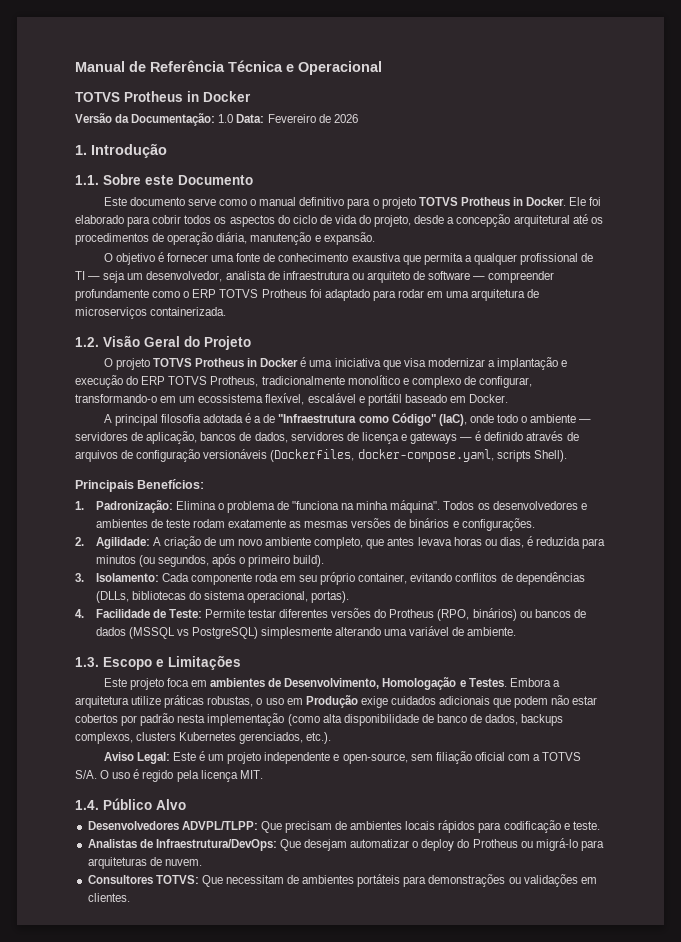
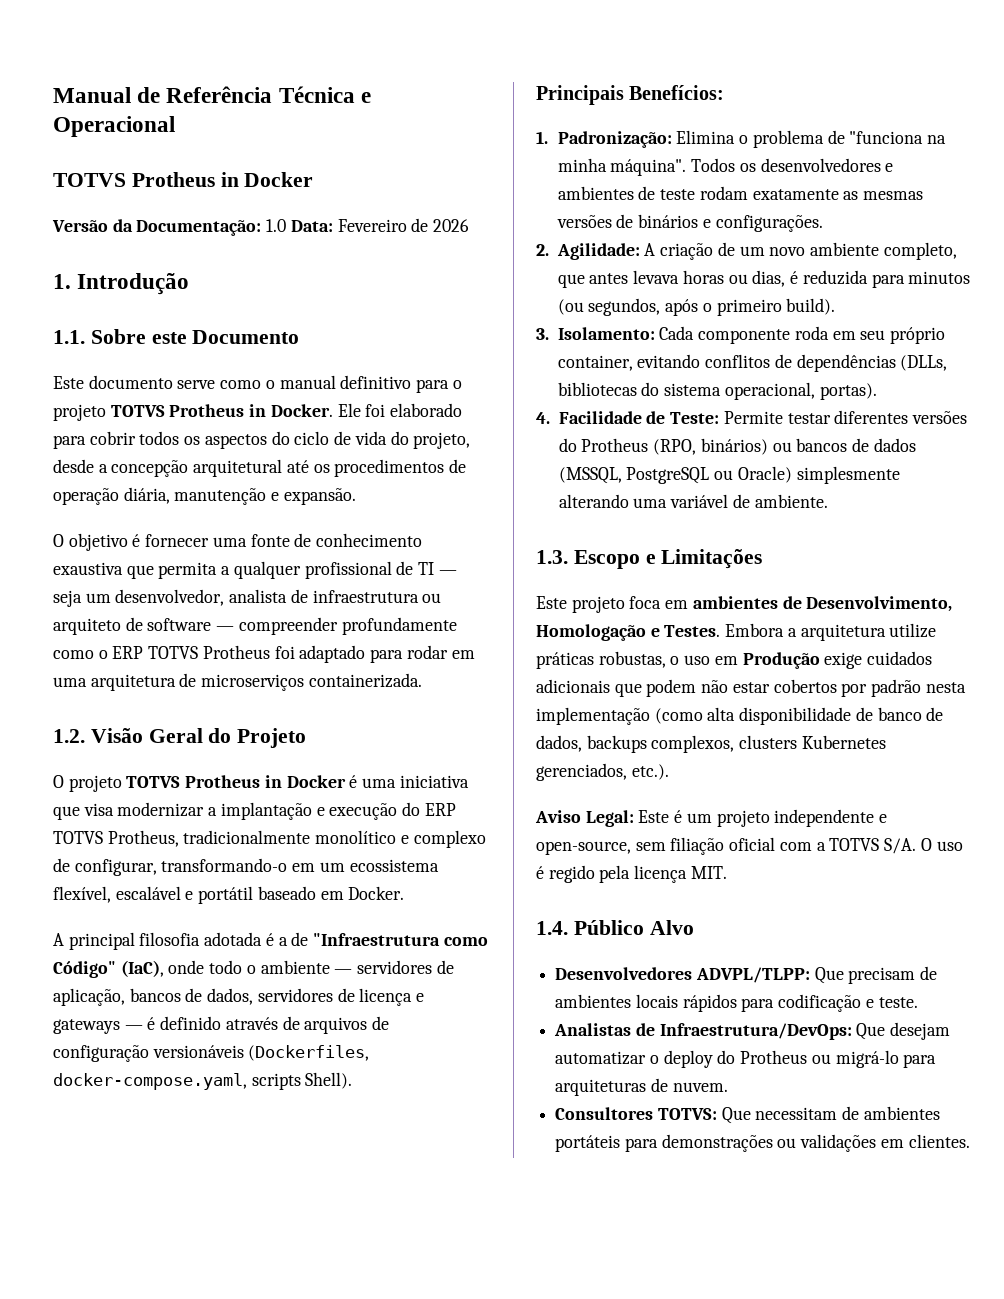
[128,627,258,639] (MSSQL vs PostgreSQL) -> [558,466,792,484] (MSSQL, PostgreSQL ou Oracle)

